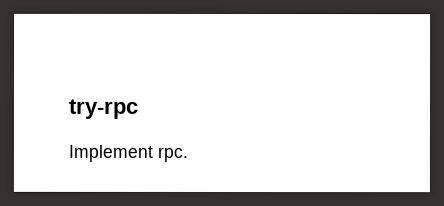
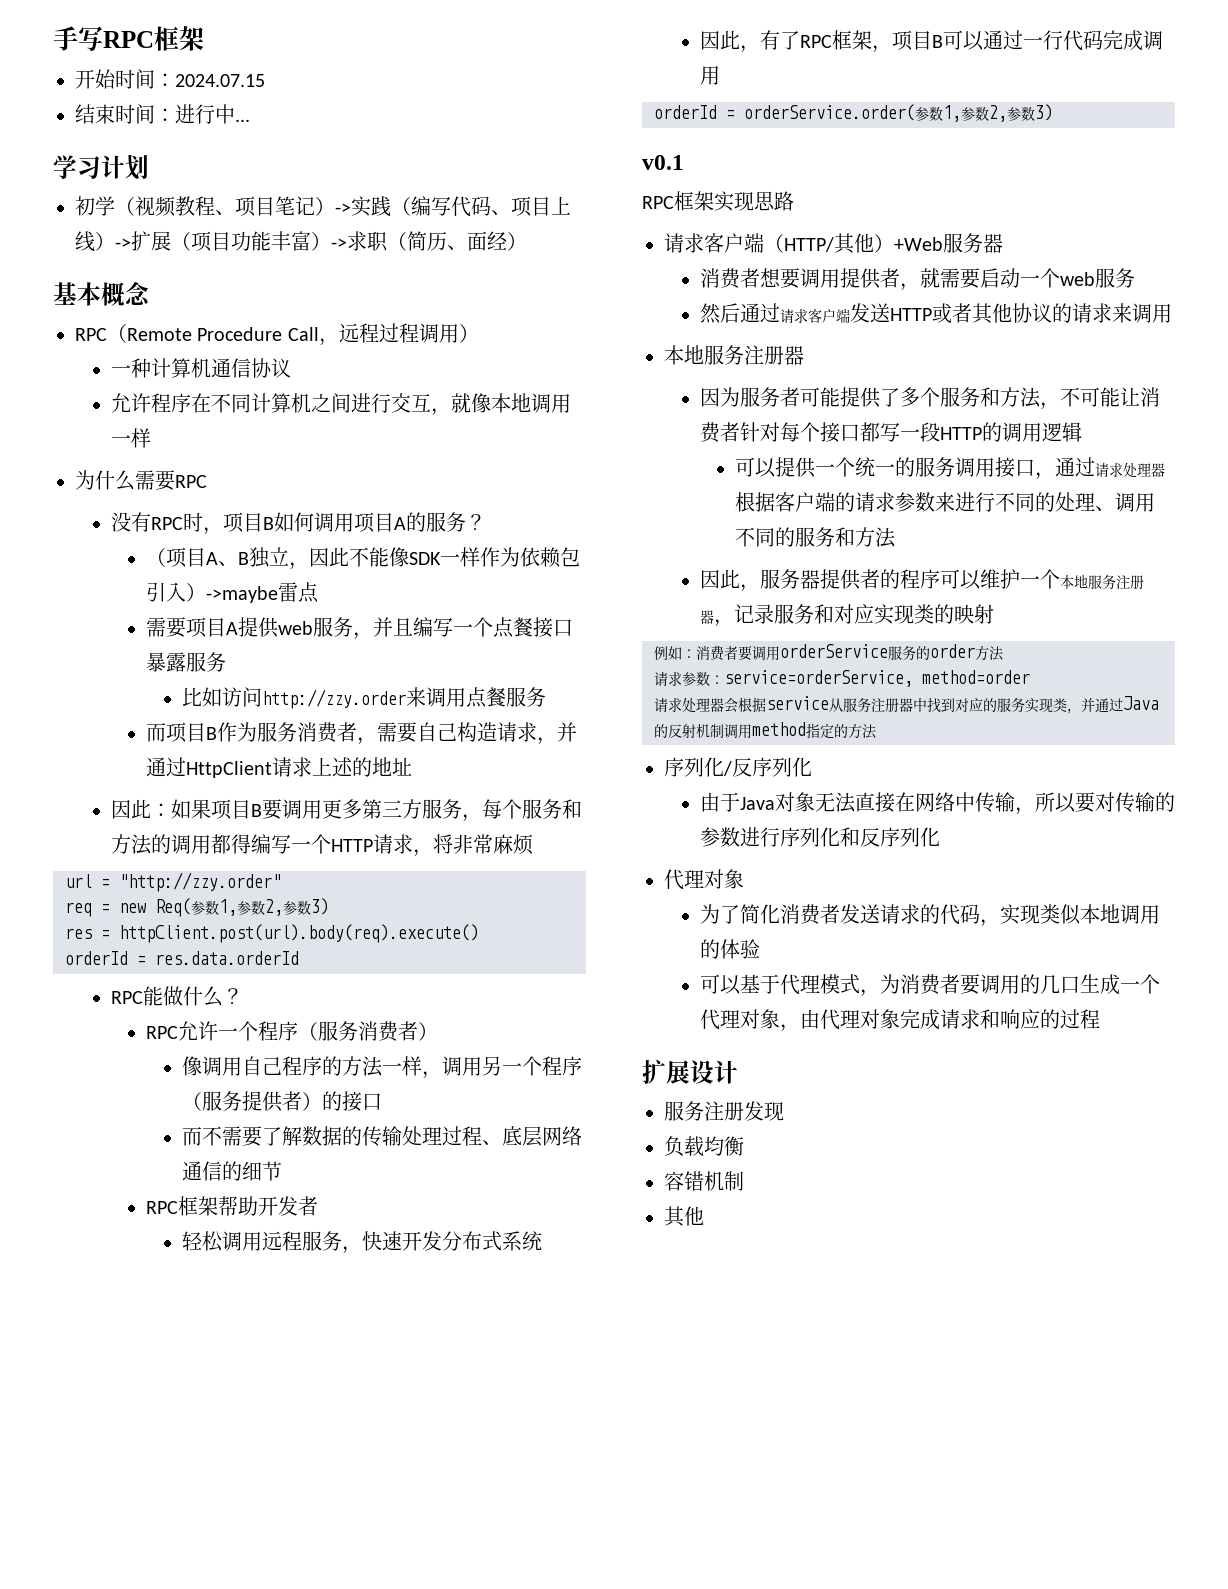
[68,98,139,119] [68,144,188,162] try-rpc // Implement rpc. -> [53,26,204,51] [75,69,265,89] [75,104,250,124] [53,155,149,180] [75,196,571,217] [75,231,527,252] [53,282,150,306] [75,323,479,346] [110,358,291,378] [110,393,571,416] [110,428,151,448] [75,470,207,491] [110,512,486,535] [146,547,581,570] [146,582,320,603] [146,617,574,640] [146,652,227,672] [181,687,546,709] [146,722,578,745] [146,757,413,778] [110,799,582,822] [110,834,533,857] [65,872,281,892] [65,898,329,917] [65,924,479,943] [65,951,299,965] [110,986,243,1007] [146,1021,439,1042] [181,1056,582,1079] [181,1091,382,1112] [181,1126,582,1147] [181,1161,282,1181] [146,1196,319,1216] [181,1231,542,1254] [699,30,1163,53] [699,66,720,85] [654,104,1053,122] [642,155,684,170] [642,191,794,212] [664,233,1003,254] [699,268,1135,291] [699,303,1172,324] [664,345,804,365] [699,387,1160,410] [699,422,1082,443] [735,457,1166,480] [735,492,1156,512] [735,527,897,548] [699,569,1144,592] [699,604,994,627] [654,644,1004,661] [654,670,1030,687] [654,696,1159,714] [654,722,877,739] [664,757,812,777] [699,792,1175,815] [699,827,940,847] [664,869,744,890] [699,904,1160,927] [699,939,760,959] [699,974,1160,997] [699,1009,1100,1032] [642,1060,738,1084] [664,1101,784,1121] [664,1136,744,1157] [664,1171,744,1191] [664,1206,704,1227] 手写RPC框架 // 开始时间：2024.07.15 // 结束时间：进行中... // 学习计划 // 初学（视频教程、项目笔记）->实践（编写代码、项目上线）->扩展（项目功能丰富）->求职（简历、面经） // 基本概念 // RPC（Remote Procedure Call，远程过程调用） // 一种计算机通信协议 // 允许程序在不同计算机之间进行交互，就像本地调用一样 // 为什么需要RPC // 没有RPC时，项目B如何调用项目A的服务？ // （项目A、B独立，因此不能像SDK一样作为依赖包引入）->maybe雷点 // 需要项目A提供web服务，并且编写一个点餐接口暴露服务 // 比如访问http://zzy.order来调用点餐服务 // 而项目B作为服务消费者，需要自己构造请求，并通过HttpClient请求上述的地址 // 因此：如果项目B要调用更多第三方服务，每个服务和方法的调用都得编写一个HTTP请求，将非常麻烦 // url = "http://zzy.order" // req = new Req(参数1,参数2,参数3) // res = httpClient.post(url).body(req).execute() // orderId = res.data.orderId // RPC能做什么？ // RPC允许一个程序（服务消费者） // 像调用自己程序的方法一样，调用另一个程序（服务提供者）的接口 // 而不需要了解数据的传输处理过程、底层网络通信的细节 // RPC框架帮助开发者 // 轻松调用远程服务，快速开发分布式系统 // 因此，有了RPC框架，项目B可以通过一行代码完成调用 // orderId = orderService.order(参数1,参数2,参数3) // v0.1 // RPC框架实现思路 // 请求客户端（HTTP/其他）+Web服务器 // 消费者想要调用提供者，就需要启动一个web服务 // 然后通过请求客户端发送HTTP或者其他协议的请求来调用 // 本地服务注册器 // 因为服务者可能提供了多个服务和方法，不可能让消费者针对每个接口都写一段HTTP的调用逻辑 // 可以提供一个统一的服务调用接口，通过请求处理器根据客户端的请求参数来进行不同的处理、调用不同的服务和方法 // 因此，服务器提供者的程序可以维护一个本地服务注册器，记录服务和对应实现类的映射 // 例如：消费者要调用orderService服务的order方法 // 请求参数：service=orderService, method=order // 请求处理器会根据service从服务注册器中找到对应的服务实现类，并通过Java的反射机制调用method指定的方法 // 序列化/反序列化 // 由于Java对象无法直接在网络中传输，所以要对传输的参数进行序列化和反序列化 // 代理对象 // 为了简化消费者发送请求的代码，实现类似本地调用的体验 // 可以基于代理模式，为消费者要调用的几口生成一个代理对象，由代理对象完成请求和响应的过程 // 扩展设计 // 服务注册发现 // 负载均衡 // 容错机制 // 其他

